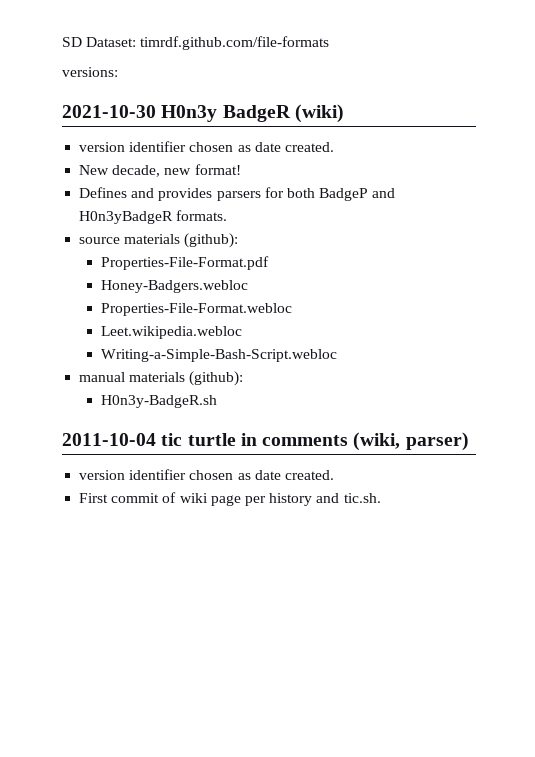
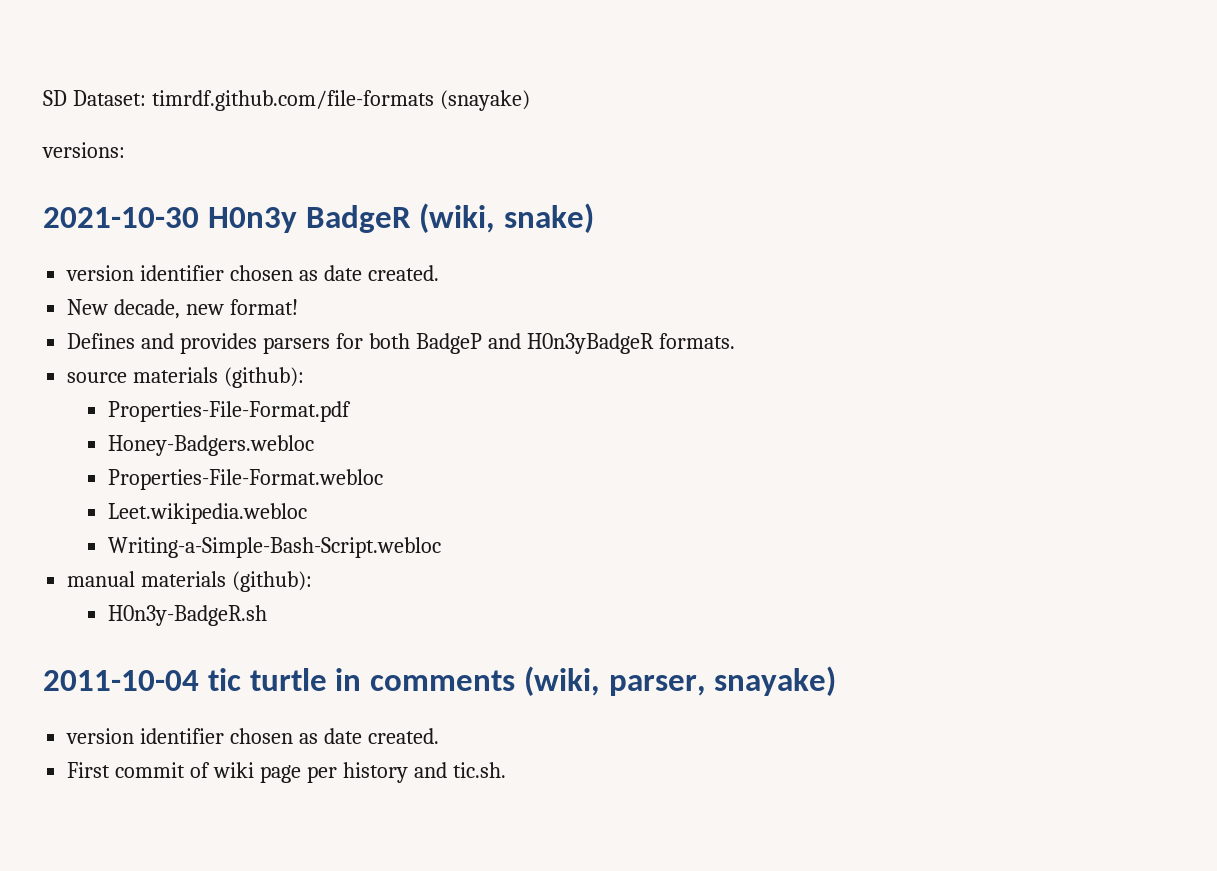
(330, 43) none -> [439,90,530,111] (snayake)
[294,104,344,123] (wiki) -> [419,203,595,233] (wiki, snake)
[405,432,469,451] parser) -> [608,666,837,696] parser, snayake)

